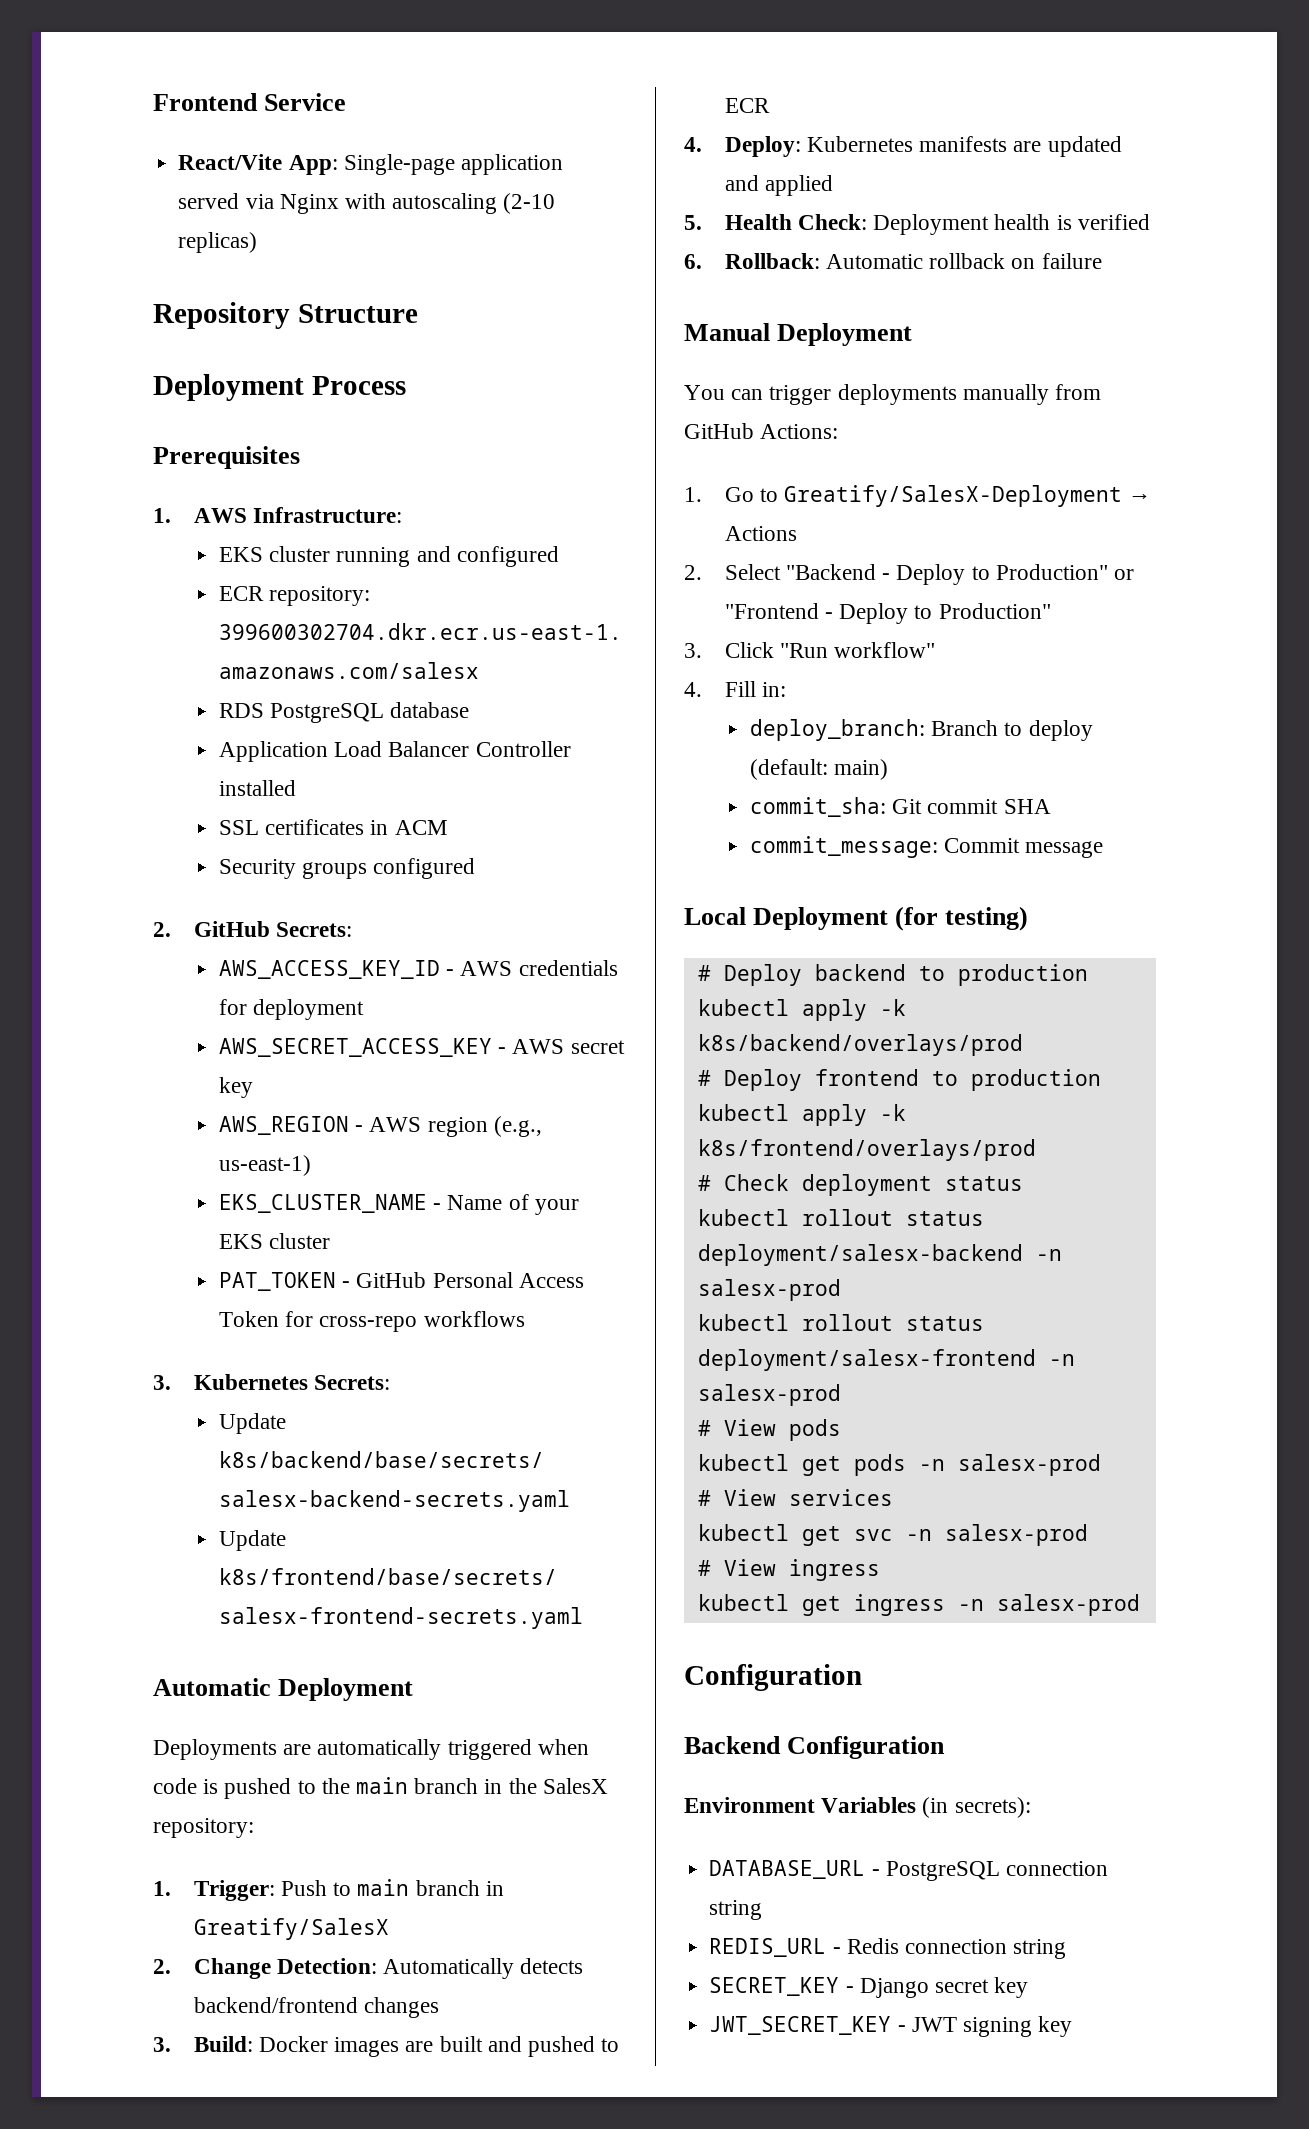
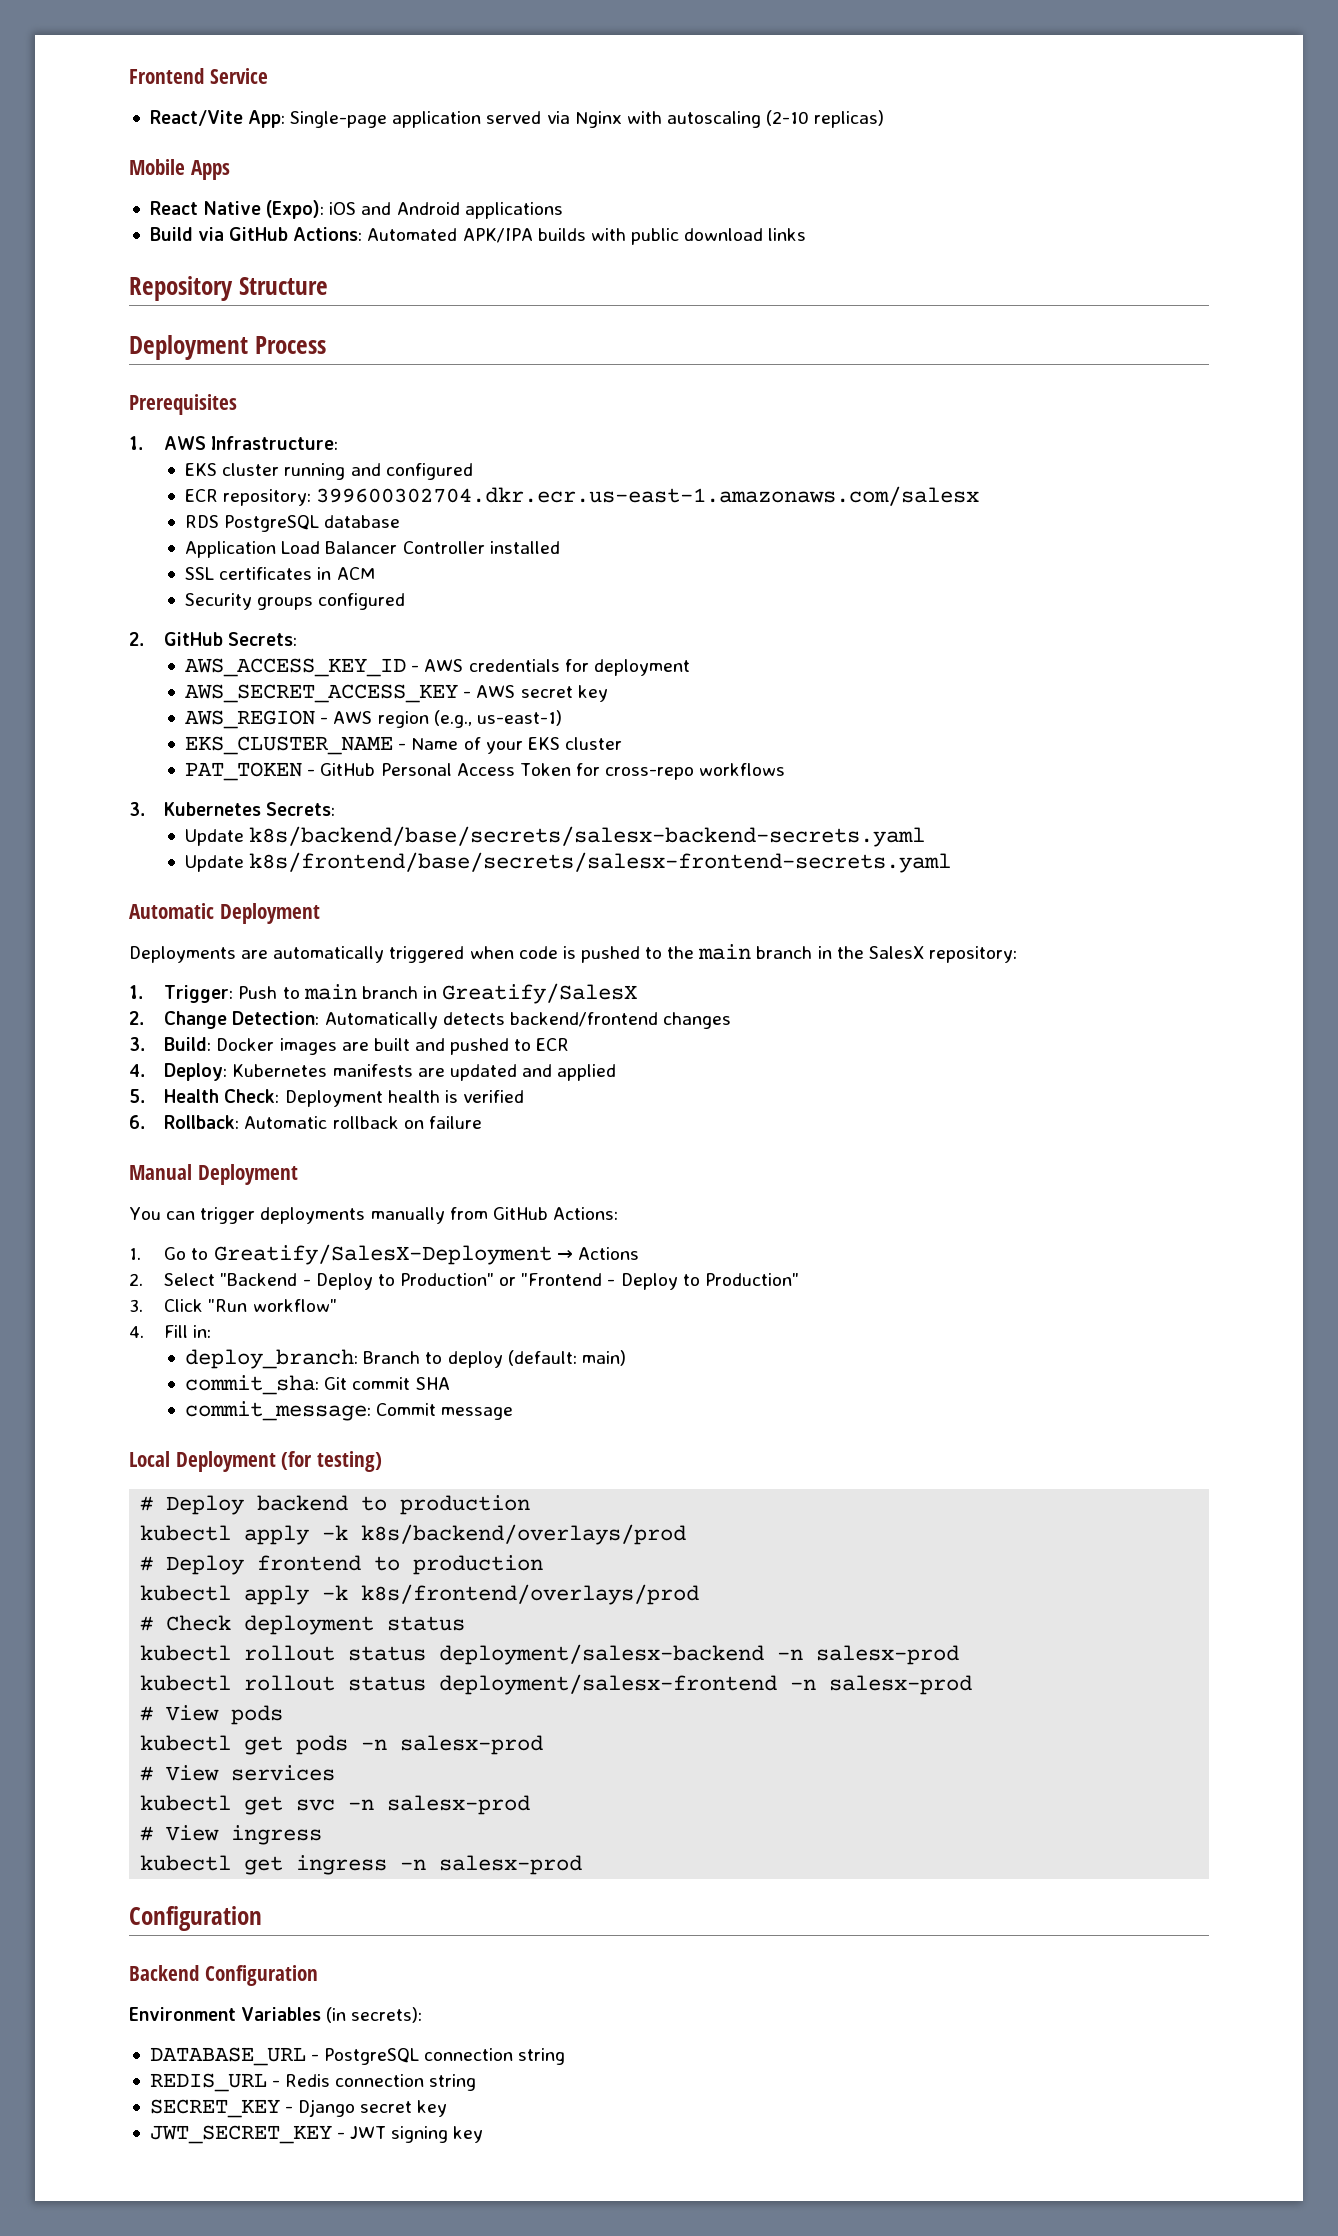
(258, 242) none -> [129,159,230,180] [149,200,563,219] [149,227,807,245] // Mobile Apps // React Native (Expo): iOS and Android applications // Build via GitHub Actions: Automated APK/IPA builds with public download links

